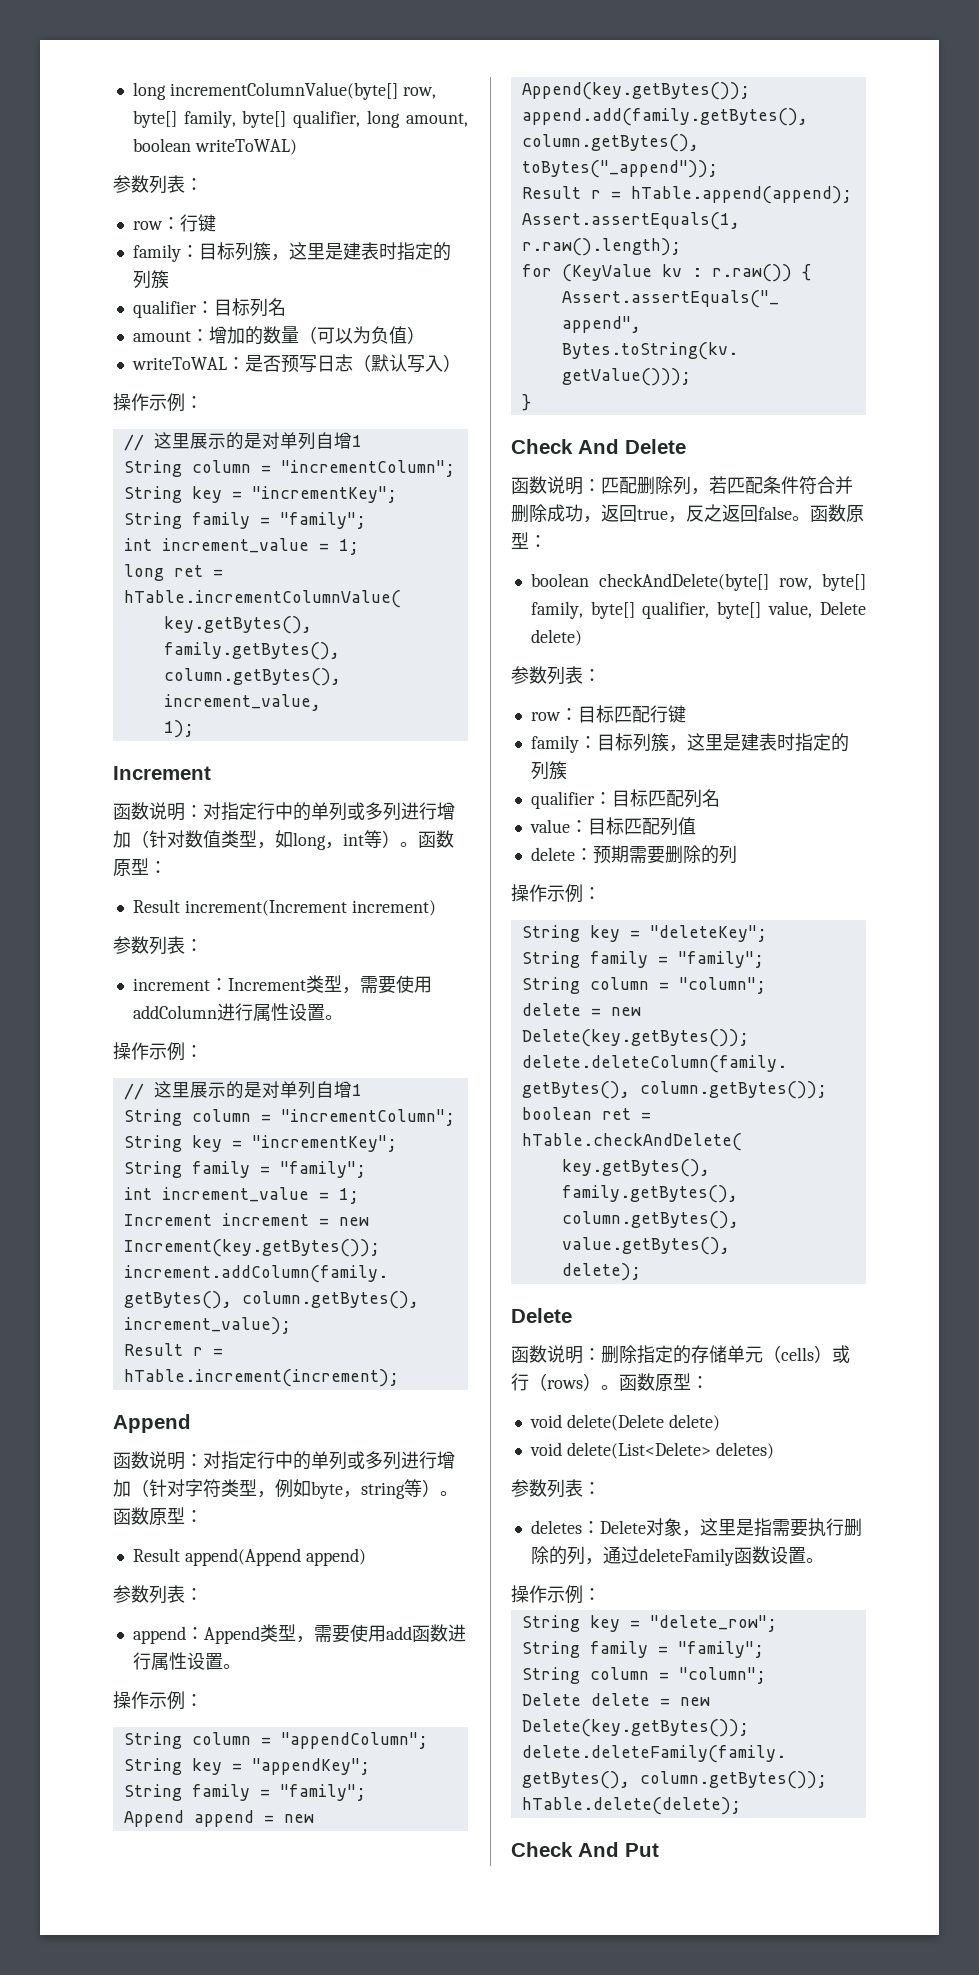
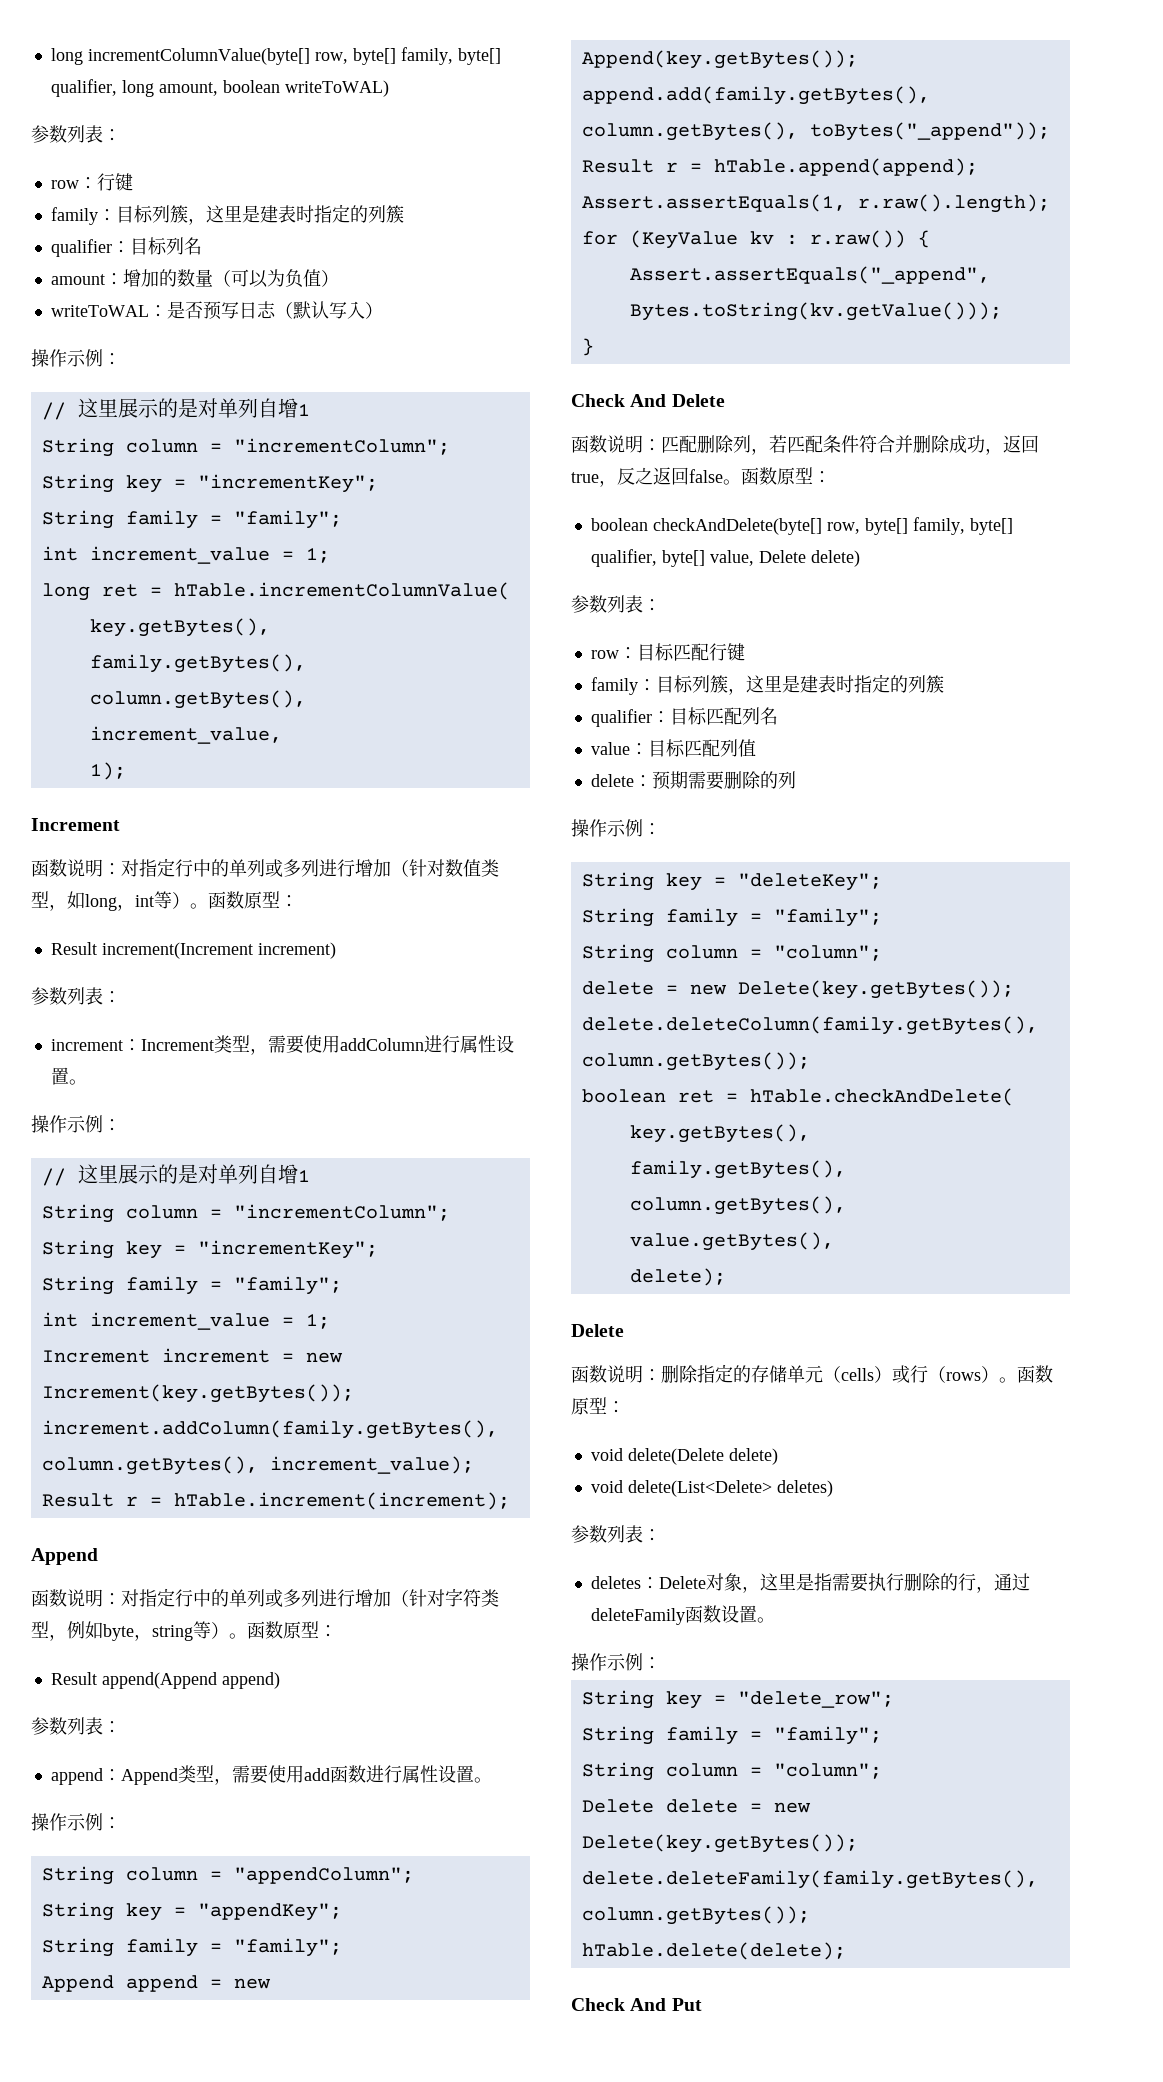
[566,1546,585,1565] 列 -> [957,1573,976,1591] 行

